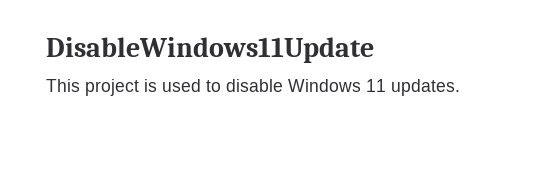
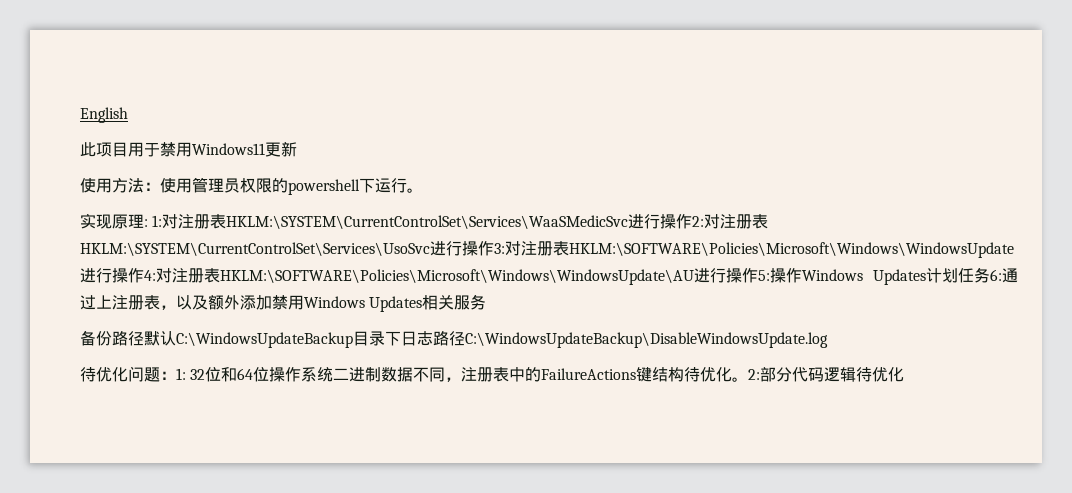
[46,37,374,63] [46,79,460,96] DisableWindows11Update // This project is used to disable Windows 11 updates. -> [80,107,128,123] [80,141,297,157] [80,177,423,195] [80,213,769,229] [80,241,1014,258] [80,267,1018,285] [80,294,487,312] [80,330,828,348] [80,366,905,382] English // 此项目用于禁用Windows11更新 // 使用方法：使用管理员权限的powershell下运行。 // 实现原理: 1:对注册表HKLM:\SYSTEM\CurrentControlSet\Services\WaaSMedicSvc进行操作2:对注册表HKLM:\SYSTEM\CurrentControlSet\Services\UsoSvc进行操作3:对注册表HKLM:\SOFTWARE\Policies\Microsoft\Windows\WindowsUpdate进行操作4:对注册表HKLM:\SOFTWARE\Policies\Microsoft\Windows\WindowsUpdate\AU进行操作5:操作Windows Updates计划任务6:通过上注册表，以及额外添加禁用Windows Updates相关服务 // 备份路径默认C:\WindowsUpdateBackup目录下日志路径C:\WindowsUpdateBackup\DisableWindowsUpdate.log // 待优化问题：1: 32位和64位操作系统二进制数据不同，注册表中的FailureActions键结构待优化。2:部分代码逻辑待优化

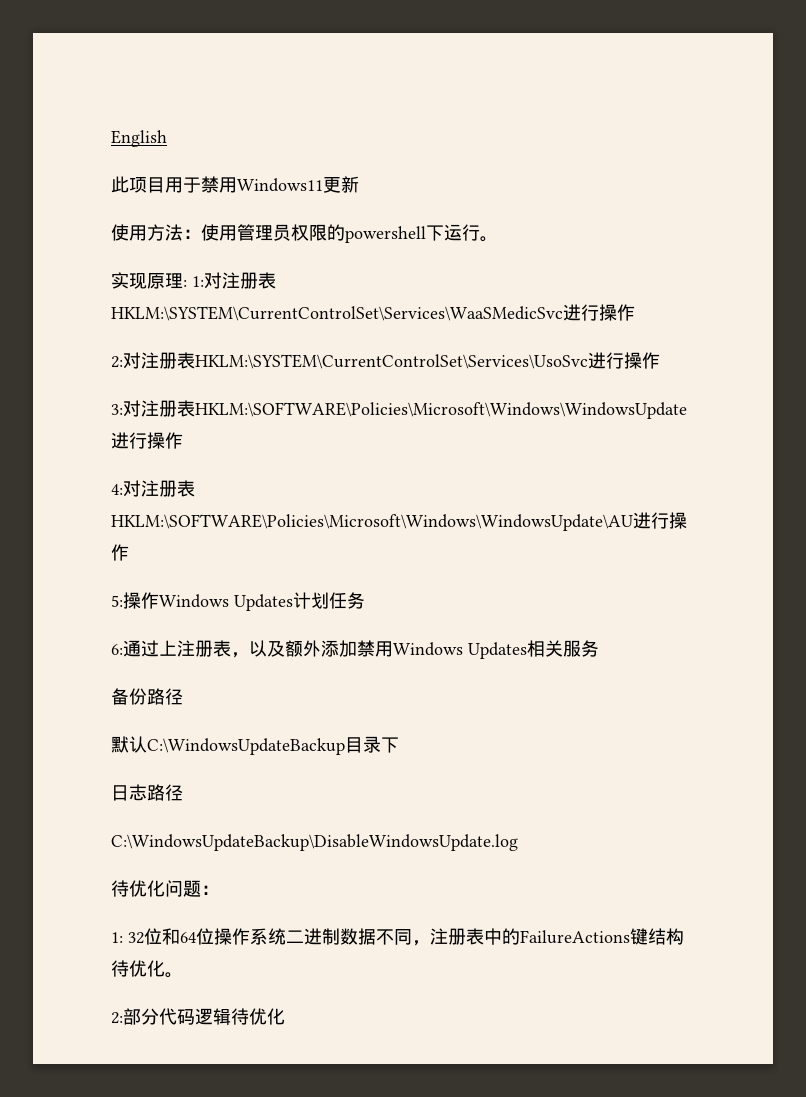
(693, 221) none -> (635, 312) //
(494, 248) none -> (660, 360) //
(144, 275) none -> (183, 440) //
(758, 275) none -> (129, 552) //
(990, 275) none -> (365, 600) //
(144, 338) none -> (183, 696) //
(401, 338) none -> (399, 745) //
(465, 338) none -> (183, 792) //
(176, 375) none -> (219, 890) //
(749, 379) none -> (183, 975) //

